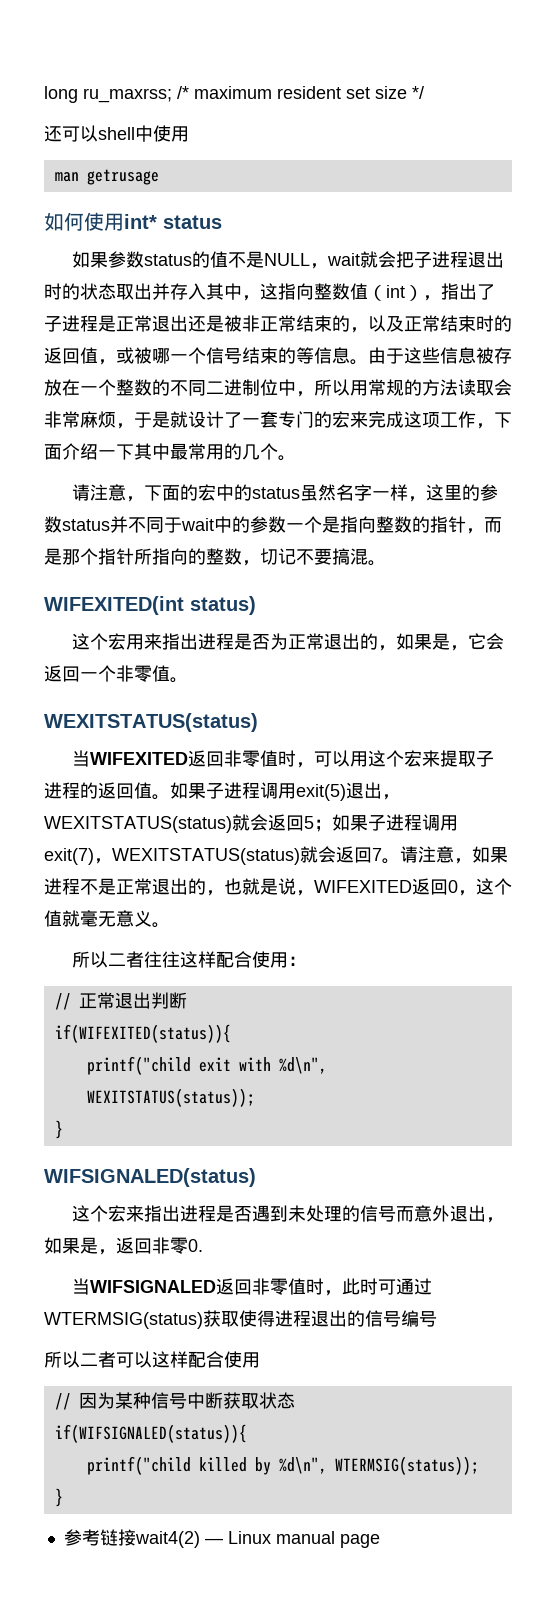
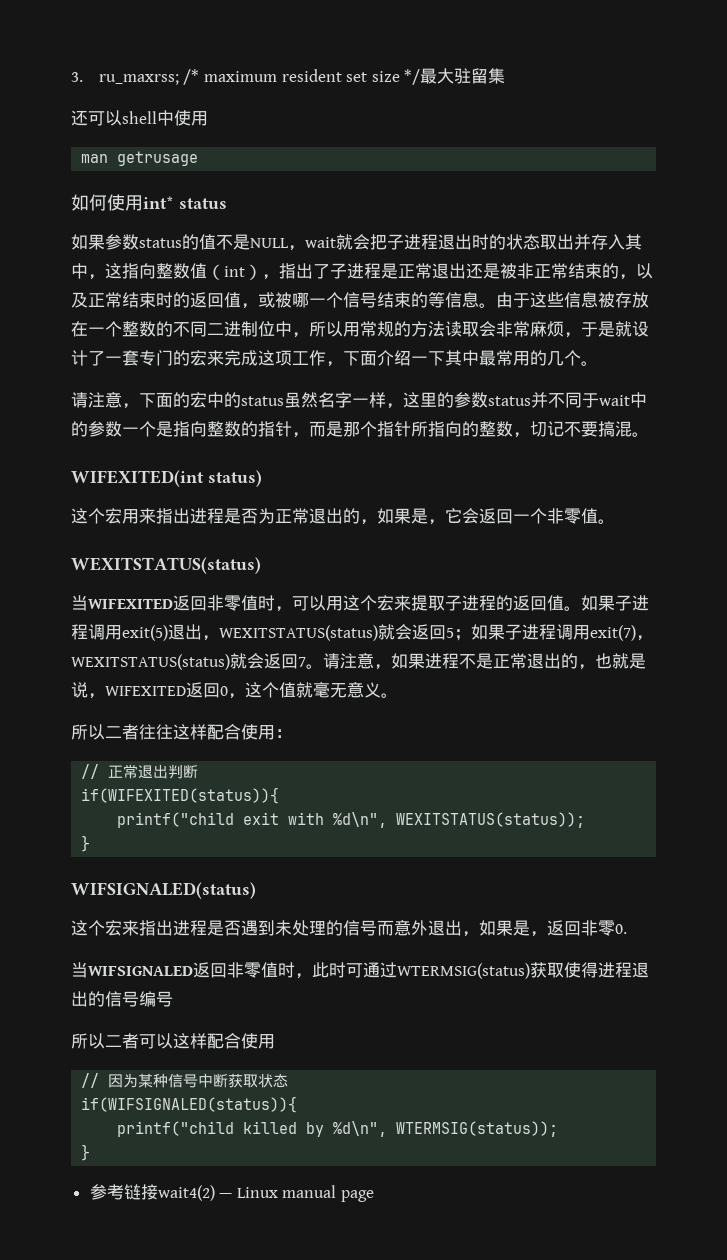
[44,86,78,103] long -> [71,72,83,82] 3.
(424, 92) none -> [420,68,506,84] 最大驻留集

